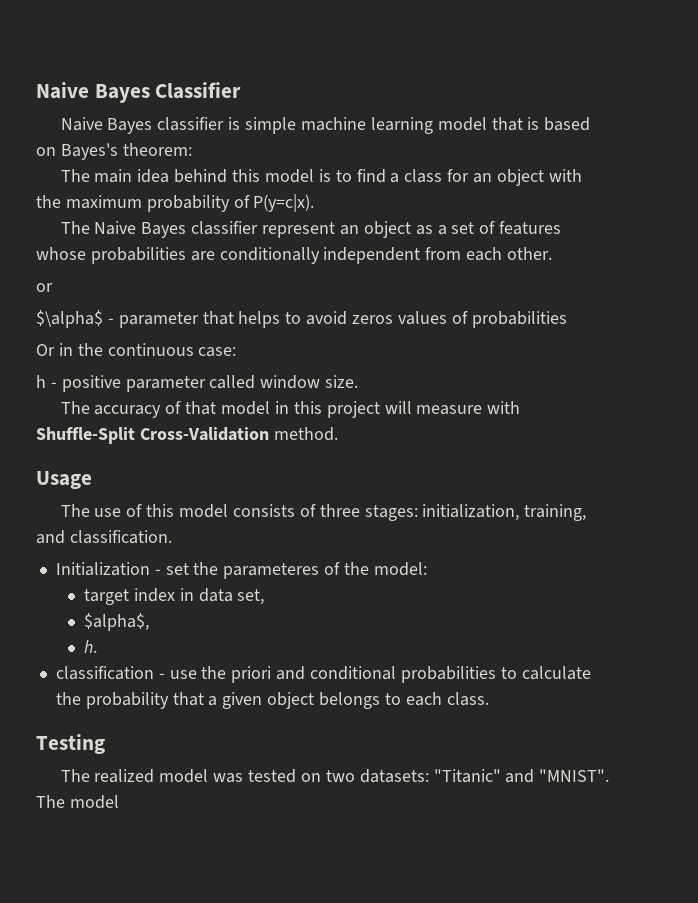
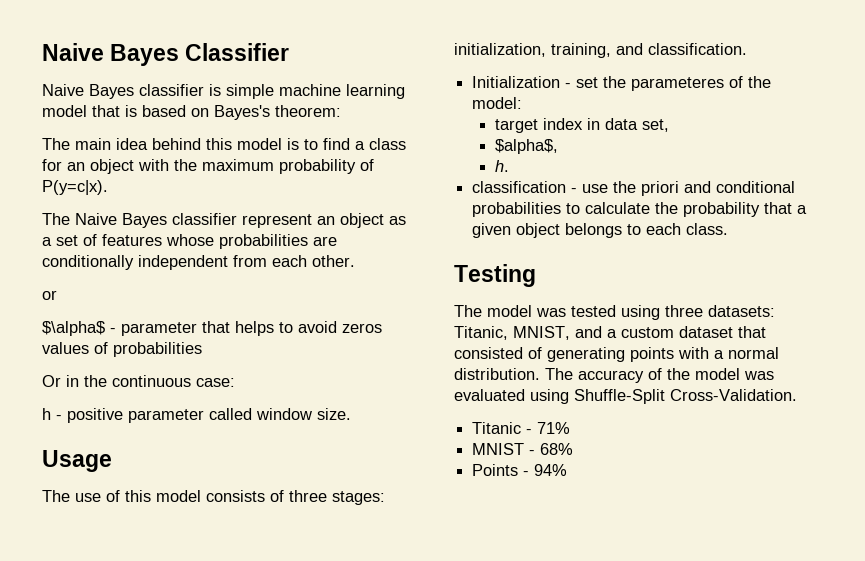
[60,401,521,418] [36,427,338,444] // The accuracy of that model in this project will measure with Shuffle-Split Cross-Validation method. -> (351, 414) none
[94,769,155,783] realized -> (482, 311) none
[300,769,610,783] [36,795,119,809] on two datasets: "Titanic" and "MNIST". The model -> [621,305,775,320] [454,326,766,340] [454,347,779,362] [454,368,774,383] [454,389,797,404] [472,422,571,434] [472,443,574,455] [472,464,568,476] using three datasets: Titanic, MNIST, and a custom dataset that consisted of generating points with a normal distribution. The accuracy of the model was evaluated using Shuffle-Split Cross-Validation. // Titanic - 71% // MNIST - 68% // Points - 94%

